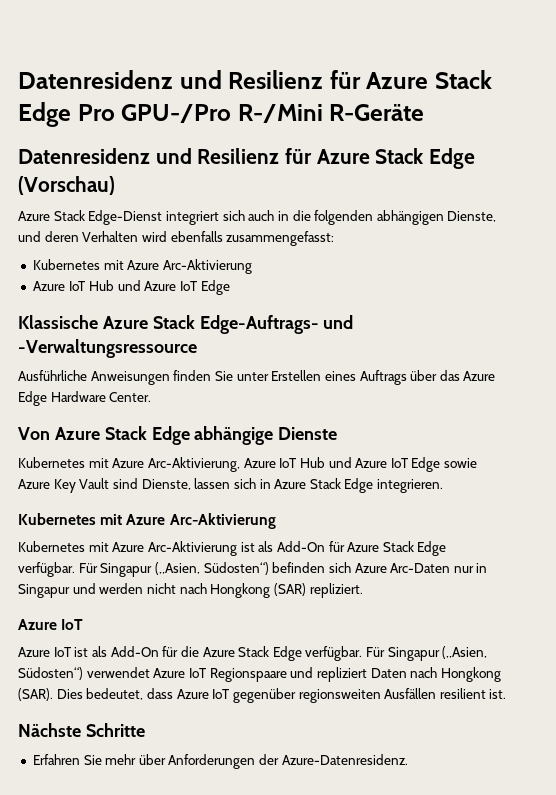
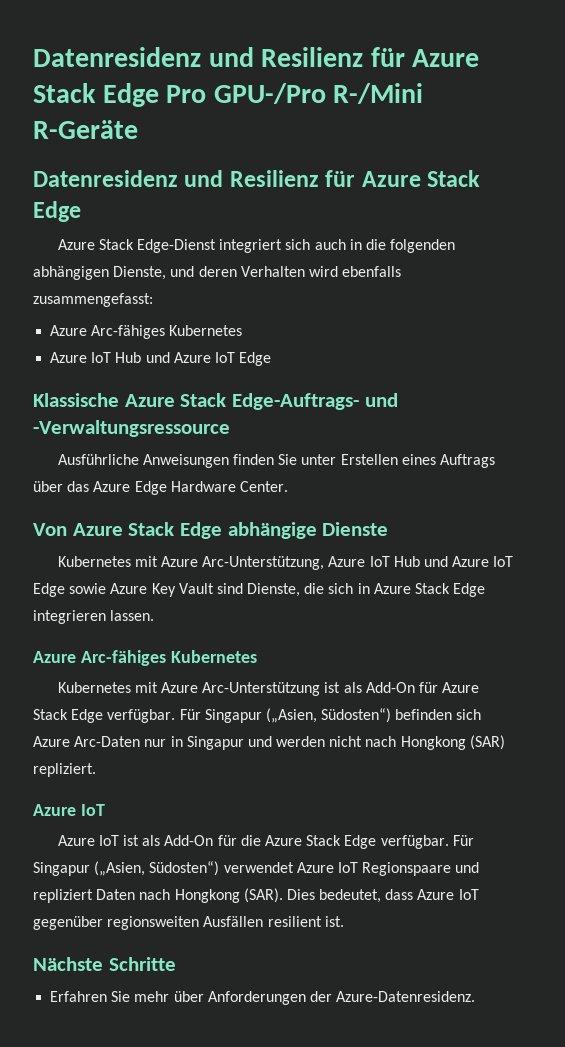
[18,176,115,195] (Vorschau) -> (81, 211) none
[32,259,252,274] Kubernetes mit Azure Arc-Aktivierung -> [50,325,243,339] Azure Arc-fähiges Kubernetes
[147,457,240,472] Arc-Aktivierung, -> [202,556,325,570] Arc-Unterstützung,
[194,478,231,489] lassen -> [304,583,325,594] die
[377,479,444,493] [18,513,276,529] [18,541,237,556] integrieren. // Kubernetes mit Azure Arc-Aktivierung // Kubernetes mit Azure Arc-Aktivierung -> [33,610,155,624] [33,650,257,666] [57,682,321,696] integrieren lassen. // Azure Arc-fähiges Kubernetes // Kubernetes mit Azure Arc-Unterstützung

